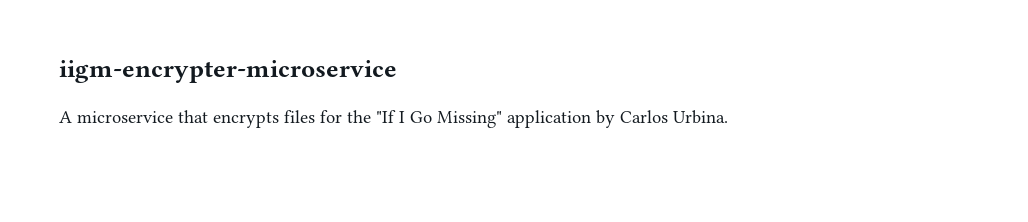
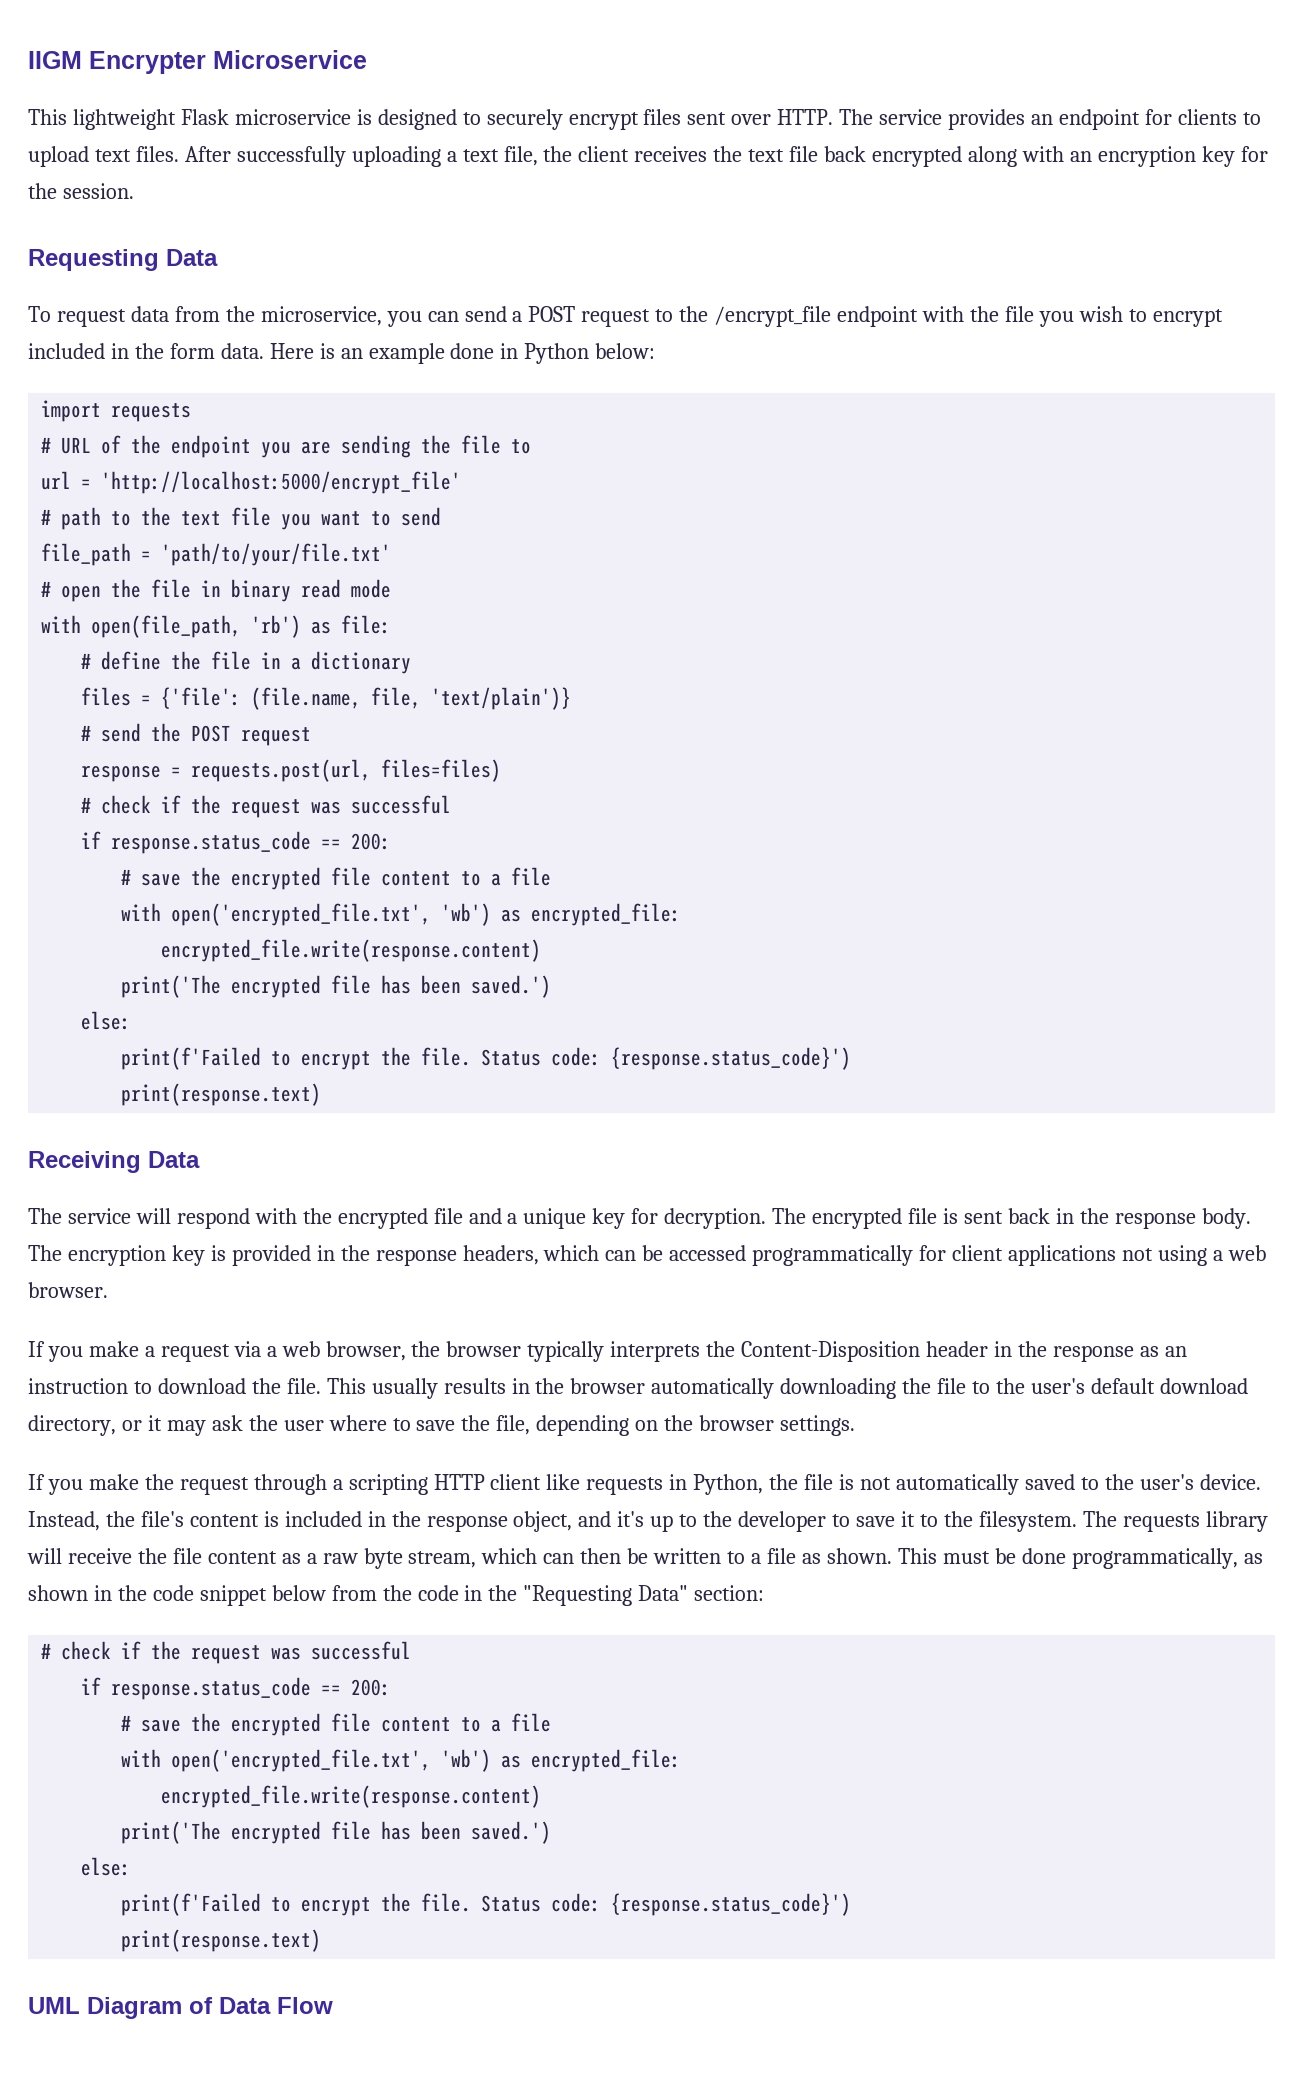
[59,60,397,83] [59,110,728,128] iigm-encrypter-microservice // A microservice that encrypts files for the "If I Go Missing" application by Carlos Urbina. -> [28,50,367,74] [28,109,1261,130] [28,146,1268,167] [28,183,134,199] [28,249,218,271] [28,306,1223,327] [28,343,656,364] [41,400,192,422] [41,435,532,458] [41,471,462,494] [41,507,442,530] [41,543,392,566] [41,579,392,602] [41,615,392,638] [81,651,412,674] [81,687,572,710] [81,723,312,746] [81,759,502,782] [81,795,452,818] [81,831,392,854] [121,867,552,890] [121,903,682,926] [161,939,542,962] [121,975,552,998] [81,1011,132,1030] [121,1047,852,1070] [121,1083,322,1106] [28,1151,200,1173] [28,1208,1251,1229] [28,1245,1266,1266] [28,1282,108,1298] [28,1341,1187,1362] [28,1378,1248,1399] [28,1415,856,1436] [28,1474,1261,1495] [28,1511,1268,1532] [27,1548,1263,1569] [28,1585,765,1606] [41,1641,412,1664] [81,1677,392,1700] [121,1713,552,1736] [121,1749,682,1772] [161,1785,542,1808] [121,1821,552,1844] [81,1857,132,1876] [121,1893,852,1916] [121,1929,322,1952] [28,1997,333,2019] IIGM Encrypter Microservice // This lightweight Flask microservice is designed to securely encrypt files sent over HTTP. The service provides an endpoint for clients to upload text files. After successfully uploading a text file, the client receives the text file back encrypted along with an encryption key for the session. // Requesting Data // To request data from the microservice, you can send a POST request to the /encrypt_file endpoint with the file you wish to encrypt included in the form data. Here is an example done in Python below: // import requests // # URL of the endpoint you are sending the file to // url = 'http://localhost:5000/encrypt_file' // # path to the text file you want to send // file_path = 'path/to/your/file.txt' // # open the file in binary read mode // with open(file_path, 'rb') as file: // # define the file in a dictionary // files = {'file': (file.name, file, 'text/plain')} // # send the POST request // response = requests.post(url, files=files) // # check if the request was successful // if response.status_code == 200: // # save the encrypted file content to a file // with open('encrypted_file.txt', 'wb') as encrypted_file: // encrypted_file.write(response.content) // print('The encrypted file has been saved.') // else: // print(f'Failed to encrypt the file. Status code: {response.status_code}') // print(response.text) // Receiving Data // The service will respond with the encrypted file and a unique key for decryption. The encrypted file is sent back in the response body. The encryption key is provided in the response headers, which can be accessed programmatically for client applications not using a web browser. // If you make a request via a web browser, the browser typically interprets the Content-Disposition header in the response as an instruction to download the file. This usually results in the browser automatically downloading the file to the user's default download directory, or it may ask the user where to save the file, depending on the browser settings. // If you make the request through a scripting HTTP client like requests in Python, the file is not automatically saved to the user's device. Instead, the file's content is included in the response object, and it's up to the developer to save it to the filesystem. The requests library will receive the file content as a raw byte stream, which can then be written to a file as shown. This must be done programmatically, as shown in the code snippet below from the code in the "Requesting Data" section: // # check if the request was successful // if response.status_code == 200: // # save the encrypted file content to a file // with open('encrypted_file.txt', 'wb') as encrypted_file: // encrypted_file.write(response.content) // print('The encrypted file has been saved.') // else: // print(f'Failed to encrypt the file. Status code: {response.status_code}') // print(response.text) // UML Diagram of Data Flow

